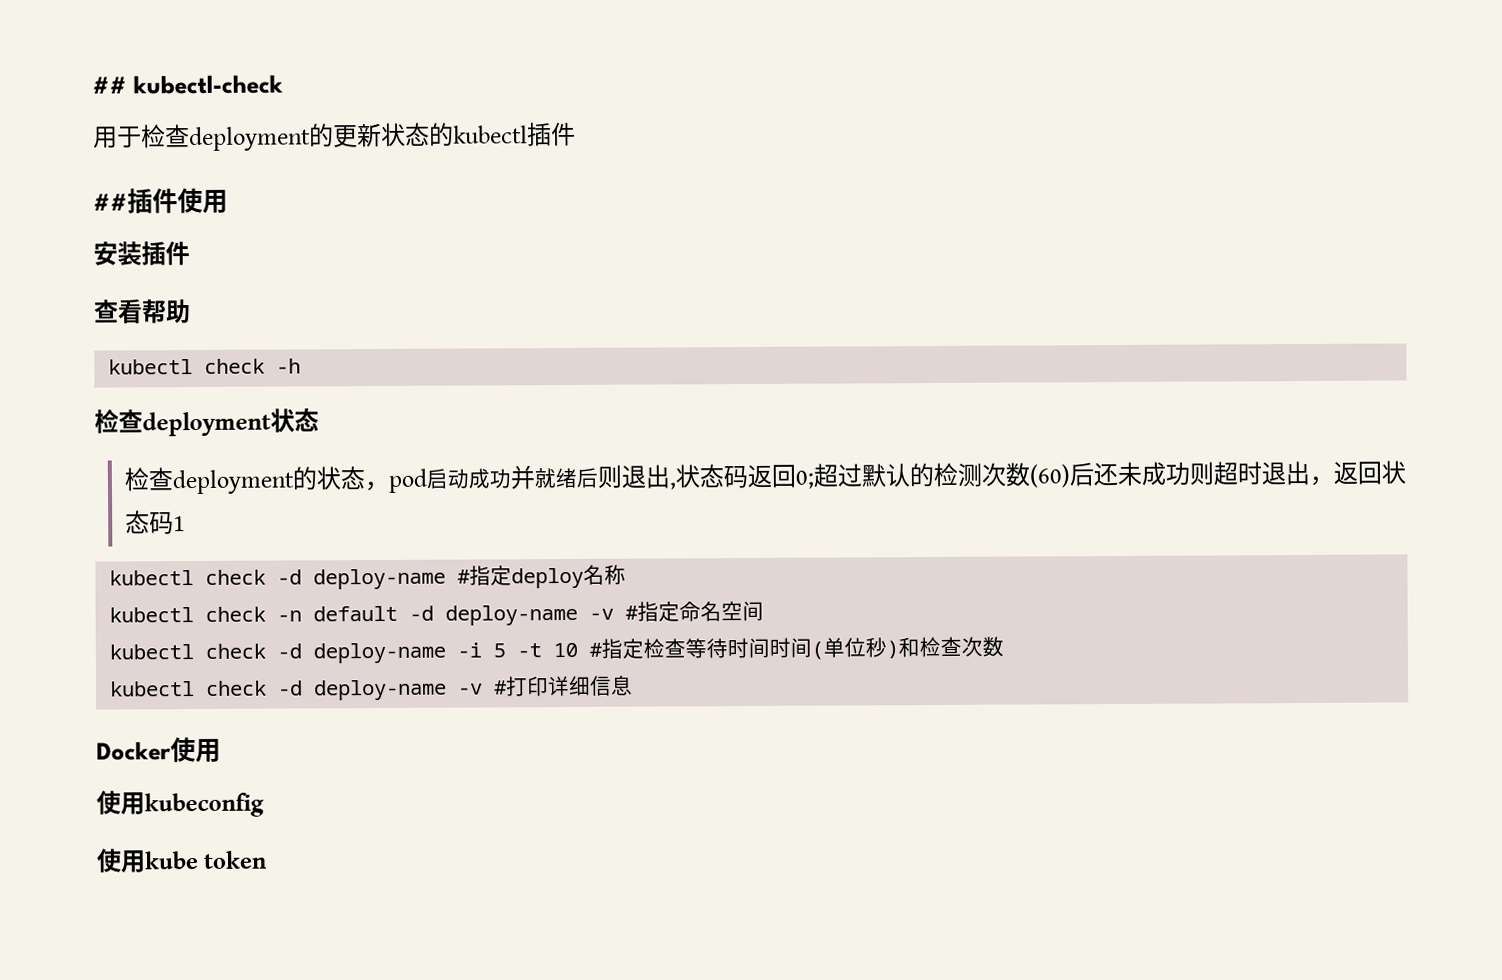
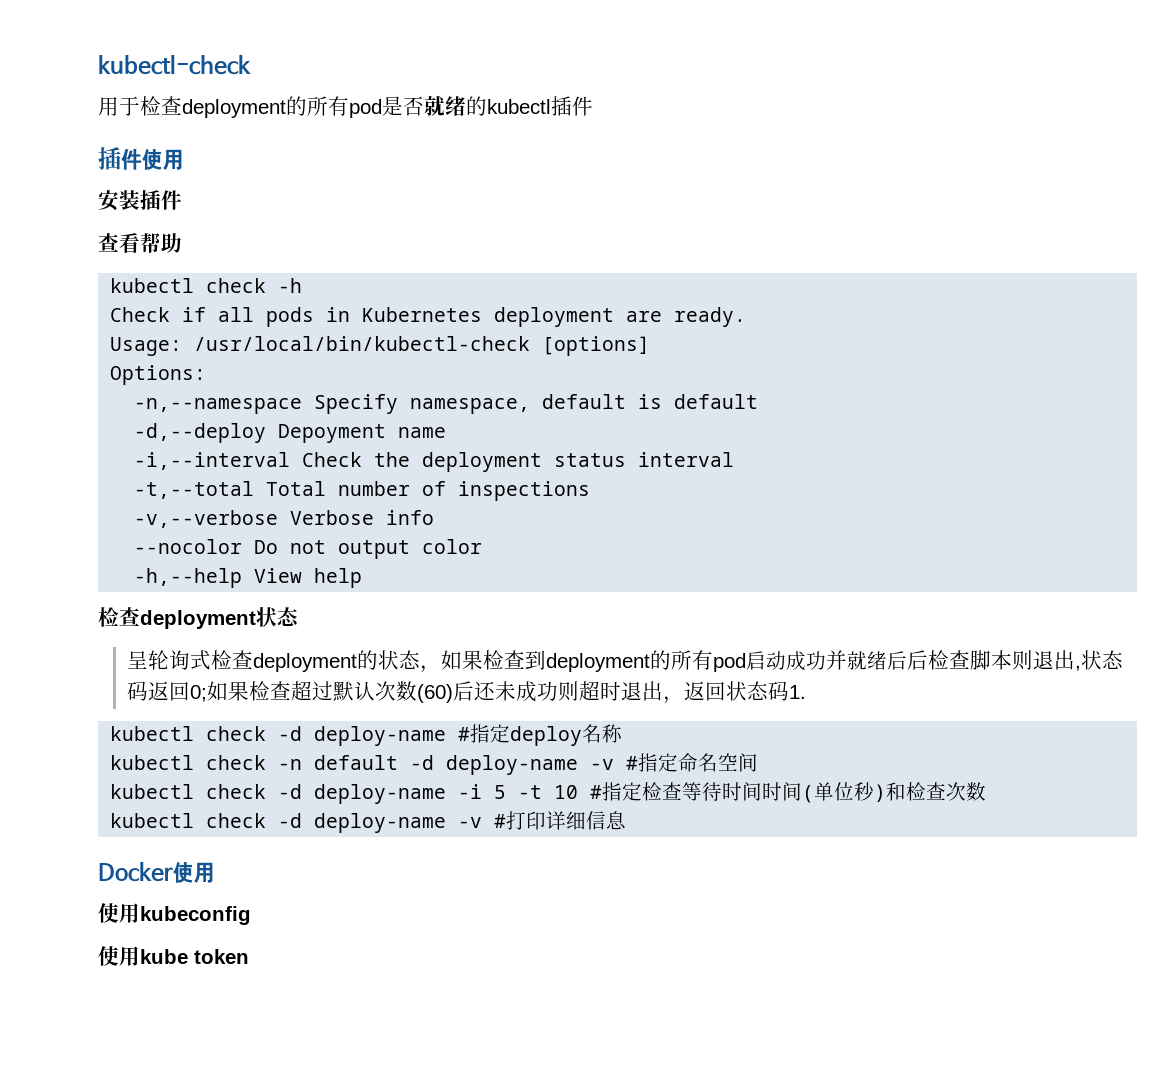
[92,76,127,94] ## -> (98, 64) none
[333,122,430,148] 更新状态 -> [307,96,466,118] 所有pod是否就绪
[93,193,128,211] ## -> (593, 106) none
(302, 366) none -> [110,307,747,327] [110,336,651,356] [110,365,207,385] [134,394,759,414] [134,423,447,443] [134,452,735,472] [134,481,591,501] [134,510,435,528] [134,539,483,559] [134,568,363,588] // Check if all pods in Kubernetes deployment are ready. // Usage: /usr/local/bin/kubectl-check [options] // Options: // -n,--namespace Specify namespace, default is default // -d,--deploy Depoyment name // -i,--interval Check the deployment status interval // -t,--total Total number of inspections // -v,--verbose Verbose info // --nocolor Do not output color // -h,--help View help
(319, 420) none -> [127,650,212,670] 呈轮询式
(389, 486) none -> [441,650,714,672] 如果检查到deployment的所有
(598, 477) none -> [907,650,1013,670] 后检查脚本
(814, 479) none -> [207,681,292,701] 如果检查
[908,462,982,488] 的检测 -> (376, 691) none
[172,516,186,532] 1 -> [789,685,807,699] 1.

